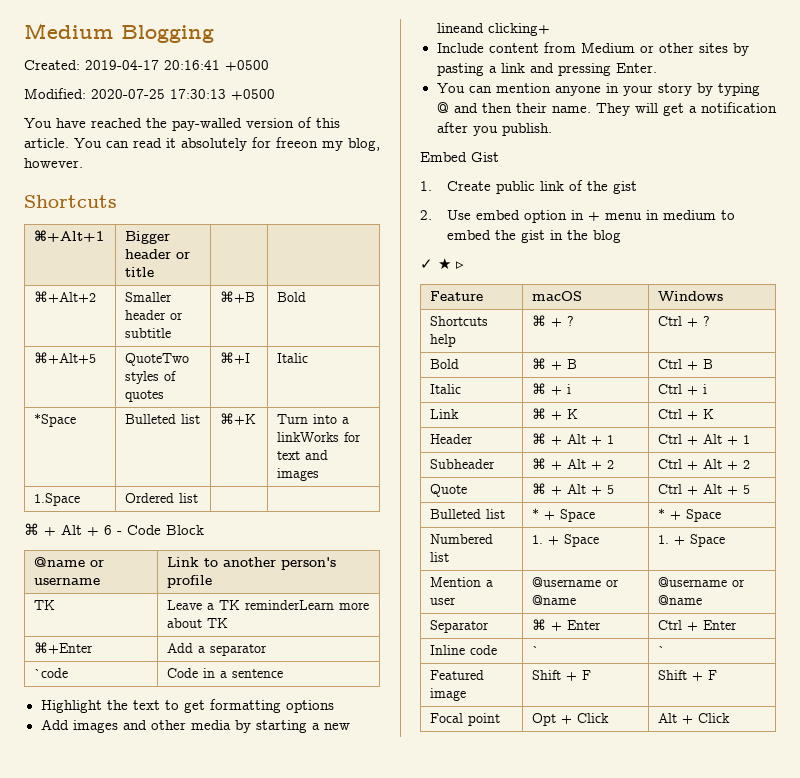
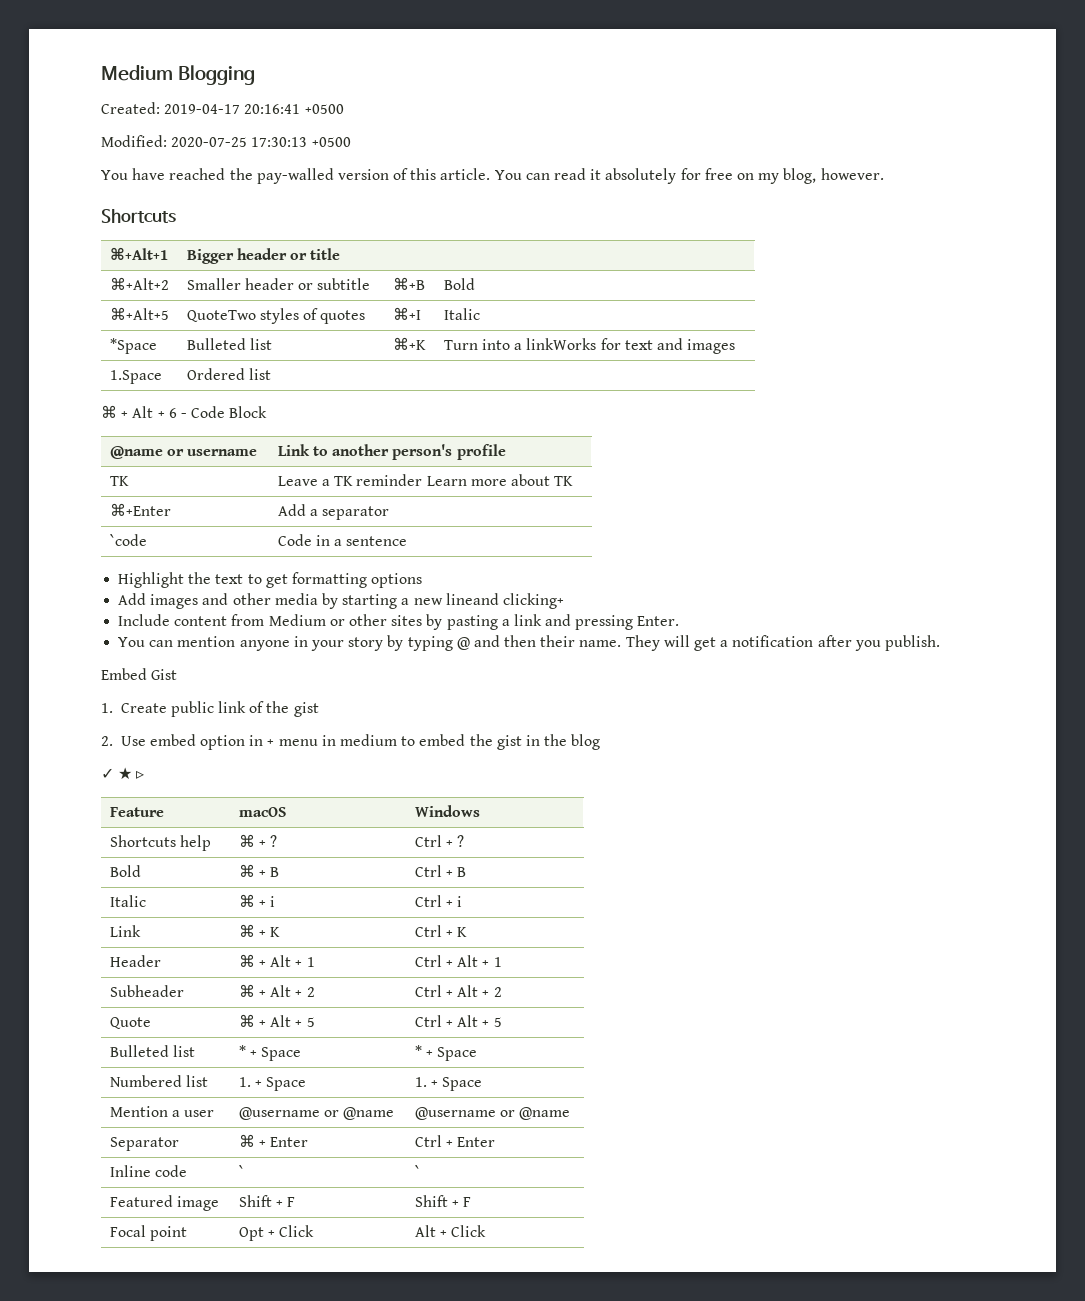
[276,137,318,148] freeon -> [704,168,754,180] free on
[245,600,335,610] reminderLearn -> [356,474,467,486] reminder Learn

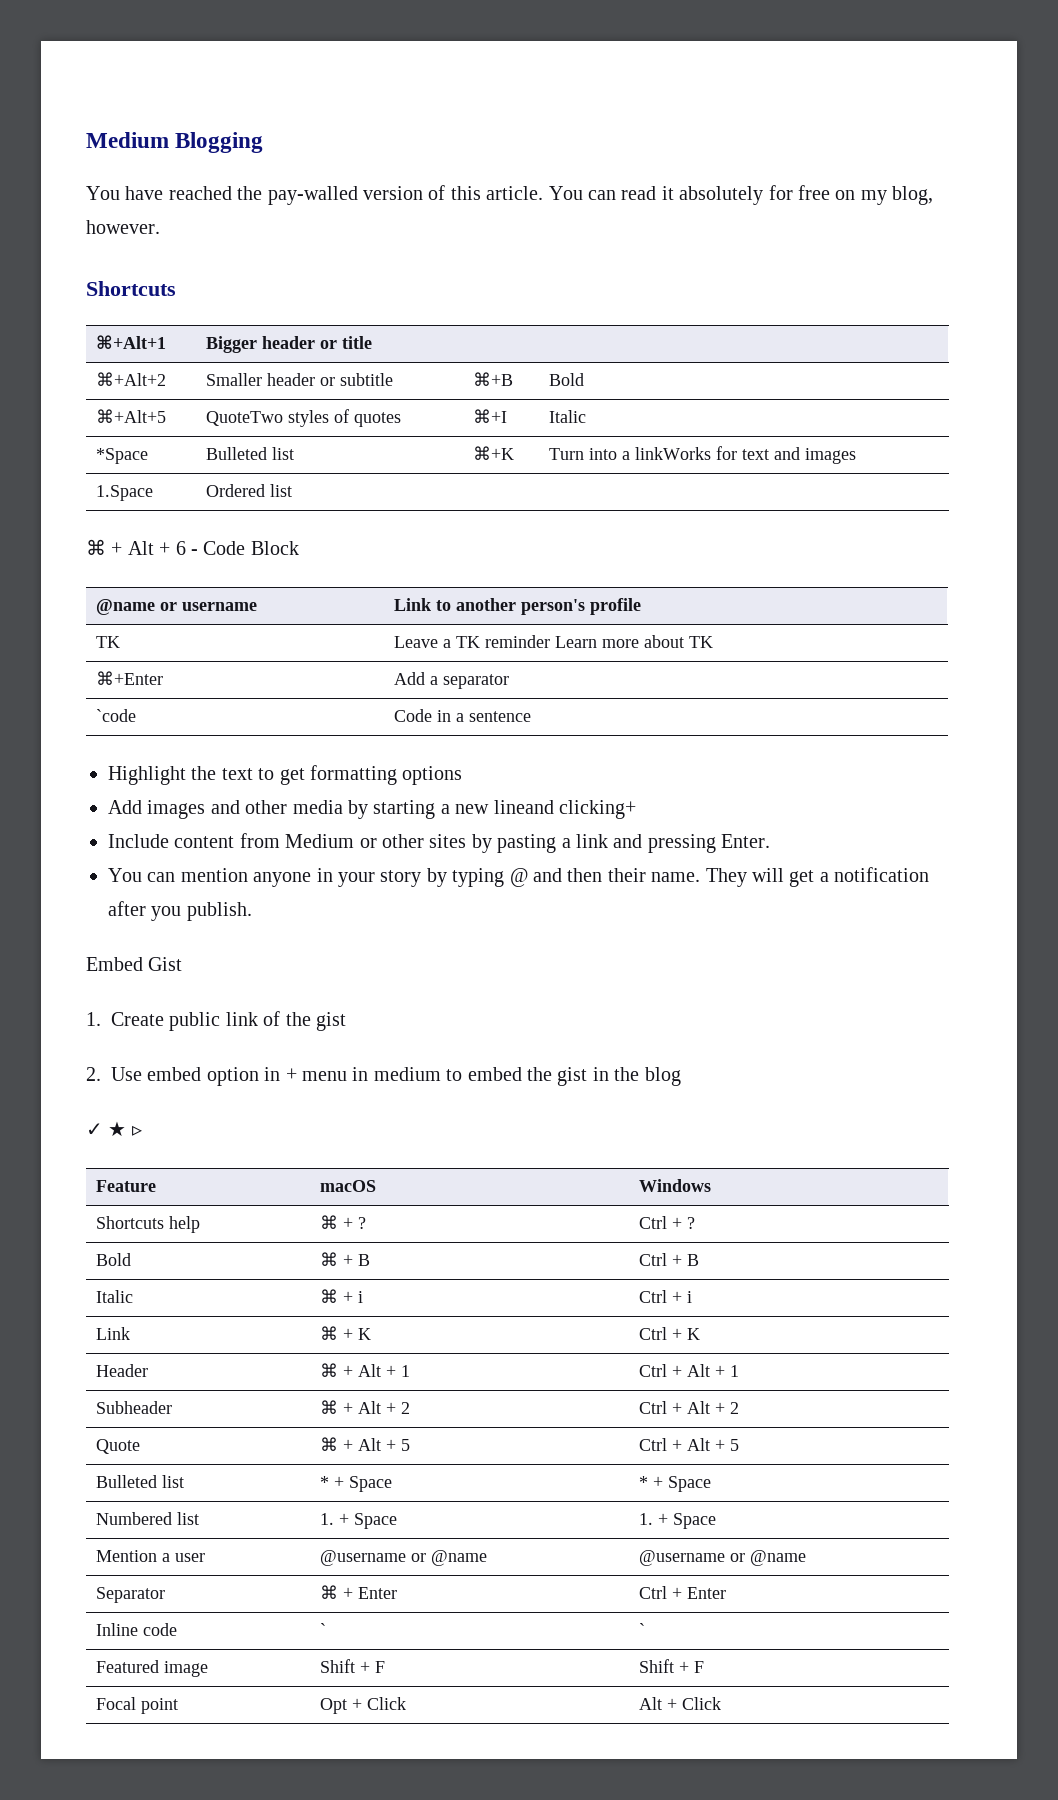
[101,102,344,114] [101,135,351,147] // Created: 2019-04-17 20:16:41 +0500 // Modified: 2020-07-25 17:30:13 +0500 -> (264, 142) none

